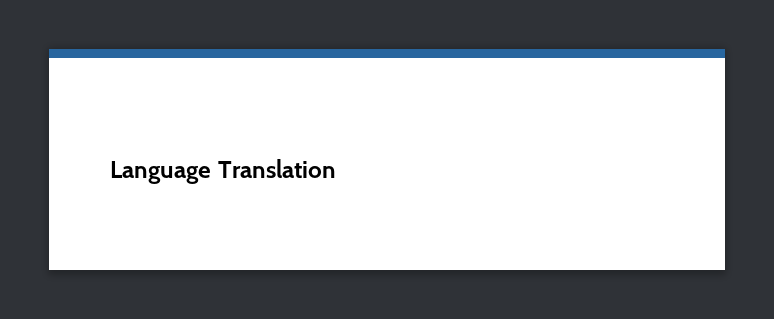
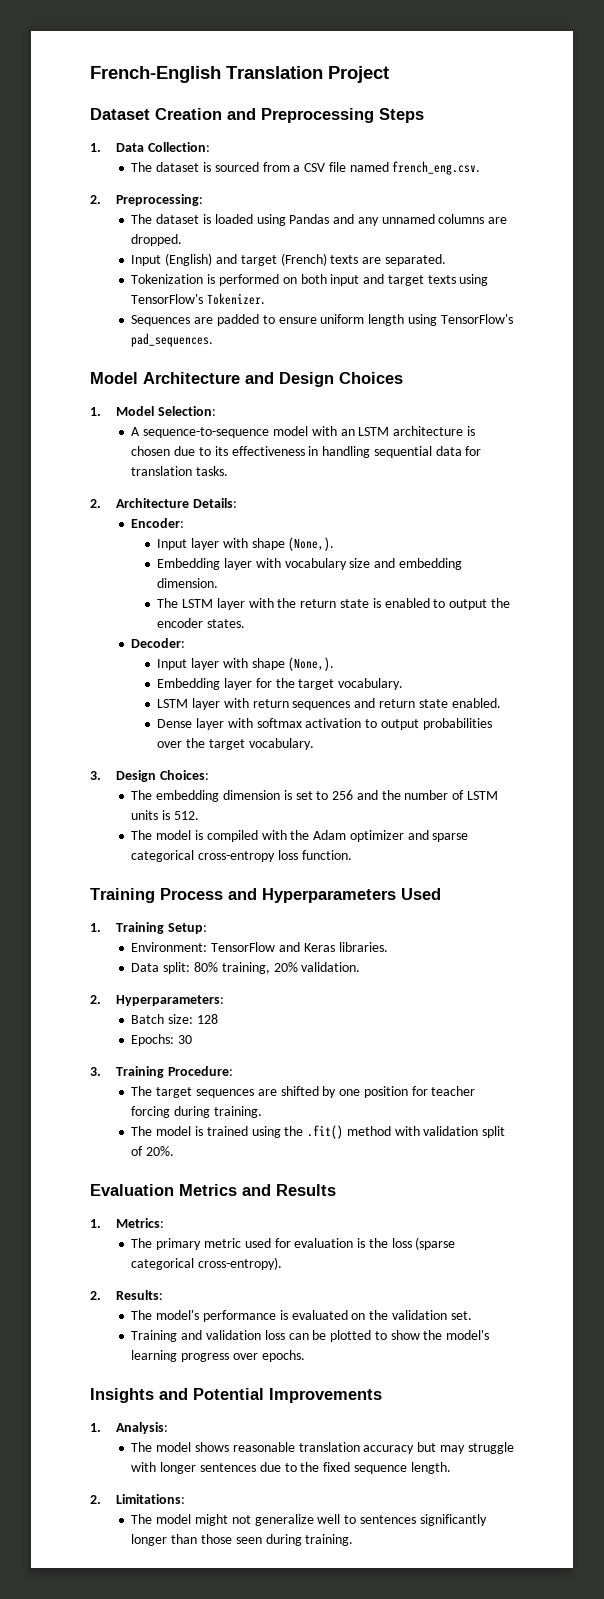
[110,159,336,184] Language Translation -> [90,66,389,83] [90,108,424,123] [90,142,210,152] [131,161,481,175] [90,194,203,206] [131,214,508,226] [131,234,183,246] [131,253,446,266] [131,274,489,286] [131,293,266,305] [131,314,513,326] [131,333,214,347] [90,372,403,387] [90,406,216,416] [131,426,475,438] [131,446,482,458] [131,466,229,476] [90,498,237,508] [131,518,185,528] [157,537,335,551] [157,558,463,570] [157,578,219,588] [157,598,510,610] [157,618,246,628] [131,638,186,648] [157,657,335,671] [157,678,404,690] [157,698,501,710] [157,718,492,730] [157,738,314,750] [90,770,209,782] [131,790,498,802] [131,810,199,820] [131,830,469,842] [131,850,352,862] [90,888,441,903] [90,922,207,934] [131,942,388,952] [131,962,361,974] [90,995,224,1006] [131,1014,218,1024] [131,1034,193,1046] [90,1066,233,1078] [131,1086,476,1098] [131,1106,262,1118] [131,1125,506,1139] [131,1146,175,1156] [90,1184,336,1196] [90,1218,164,1228] [131,1237,456,1250] [131,1257,283,1270] [90,1290,163,1300] [131,1310,472,1322] [131,1330,490,1342] [131,1350,305,1362] [90,1388,382,1403] [90,1422,168,1434] [131,1442,514,1454] [131,1462,451,1474] [90,1494,185,1504] [131,1514,487,1526] [131,1534,354,1546] French-English Translation Project // Dataset Creation and Preprocessing Steps // 1. Data Collection: // The dataset is sourced from a CSV file named french_eng.csv. // 2. Preprocessing: // The dataset is loaded using Pandas and any unnamed columns are dropped. // Input (English) and target (French) texts are separated. // Tokenization is performed on both input and target texts using TensorFlow's Tokenizer. // Sequences are padded to ensure uniform length using TensorFlow's pad_sequences. // Model Architecture and Design Choices // 1. Model Selection: // A sequence-to-sequence model with an LSTM architecture is chosen due to its effectiveness in handling sequential data for translation tasks. // 2. Architecture Details: // Encoder: // Input layer with shape (None,). // Embedding layer with vocabulary size and embedding dimension. // The LSTM layer with the return state is enabled to output the encoder states. // Decoder: // Input layer with shape (None,). // Embedding layer for the target vocabulary. // LSTM layer with return sequences and return state enabled. // Dense layer with softmax activation to output probabilities over the target vocabulary. // 3. Design Choices: // The embedding dimension is set to 256 and the number of LSTM units is 512. // The model is compiled with the Adam optimizer and sparse categorical cross-entropy loss function. // Training Process and Hyperparameters Used // 1. Training Setup: // Environment: TensorFlow and Keras libraries. // Data split: 80% training, 20% validation. // 2. Hyperparameters: // Batch size: 128 // Epochs: 30 // 3. Training Procedure: // The target sequences are shifted by one position for teacher forcing during training. // The model is trained using the .fit() method with validation split of 20%. // Evaluation Metrics and Results // 1. Metrics: // The primary metric used for evaluation is the loss (sparse categorical cross-entropy). // 2. Results: // The model's performance is evaluated on the validation set. // Training and validation loss can be plotted to show the model's learning progress over epochs. // Insights and Potential Improvements // 1. Analysis: // The model shows reasonable translation accuracy but may struggle with longer sentences due to the fixed sequence length. // 2. Limitations: // The model might not generalize well to sentences significantly longer than those seen during training.

